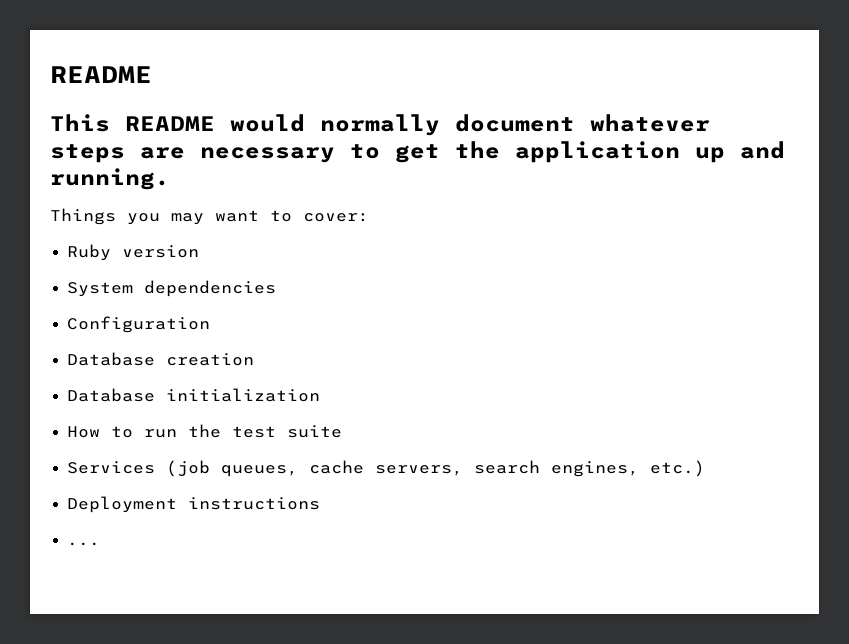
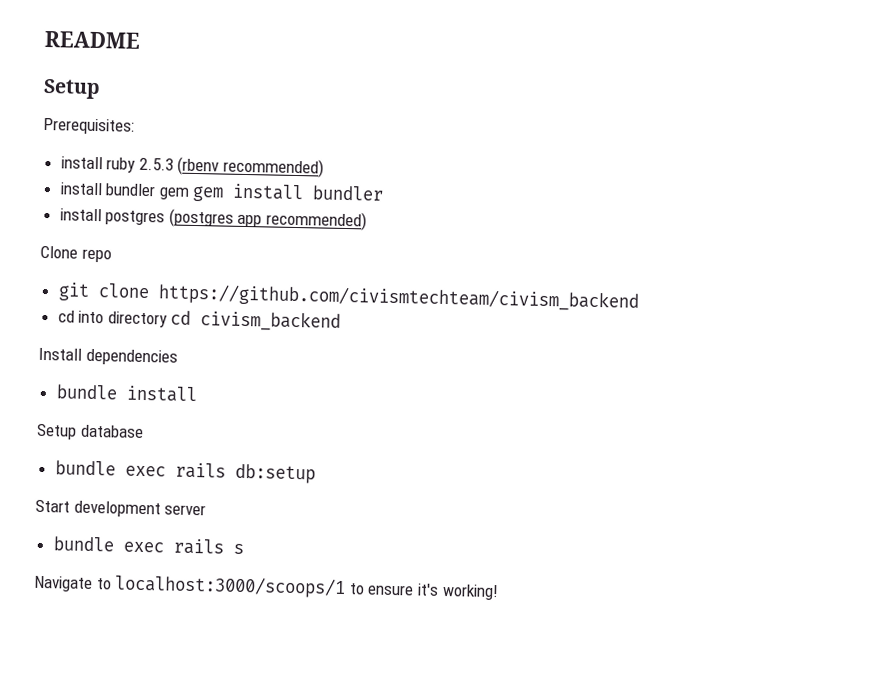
[50,114,710,136] [50,141,785,163] [50,168,170,190] [50,208,369,225] [67,244,200,261] [67,280,277,297] [67,316,211,333] [67,352,255,366] [67,388,321,402] [67,424,343,438] [67,460,706,477] [67,496,321,513] [67,542,101,546] This README would normally document whatever steps are necessary to get the application up and running. // Things you may want to cover: // Ruby version // System dependencies // Configuration // Database creation // Database initialization // How to run the test suite // Services (job queues, cache servers, search engines, etc.) // Deployment instructions // ... -> [43,78,101,100] [43,117,135,135] [60,156,325,178] [59,182,385,202] [59,208,368,231] [40,245,112,263] [57,282,639,312] [57,310,342,332] [38,347,178,366] [55,384,198,403] [36,423,144,440] [54,460,316,484] [35,499,207,518] [52,536,244,555] [33,574,499,601] Setup // Prerequisites: // install ruby 2.5.3 (rbenv recommended) // install bundler gem gem install bundler // install postgres (postgres app recommended) // Clone repo // git clone https://github.com/civismtechteam/civism_backend // cd into directory cd civism_backend // Install dependencies // bundle install // Setup database // bundle exec rails db:setup // Start development server // bundle exec rails s // Navigate to localhost:3000/scoops/1 to ensure it's working!

